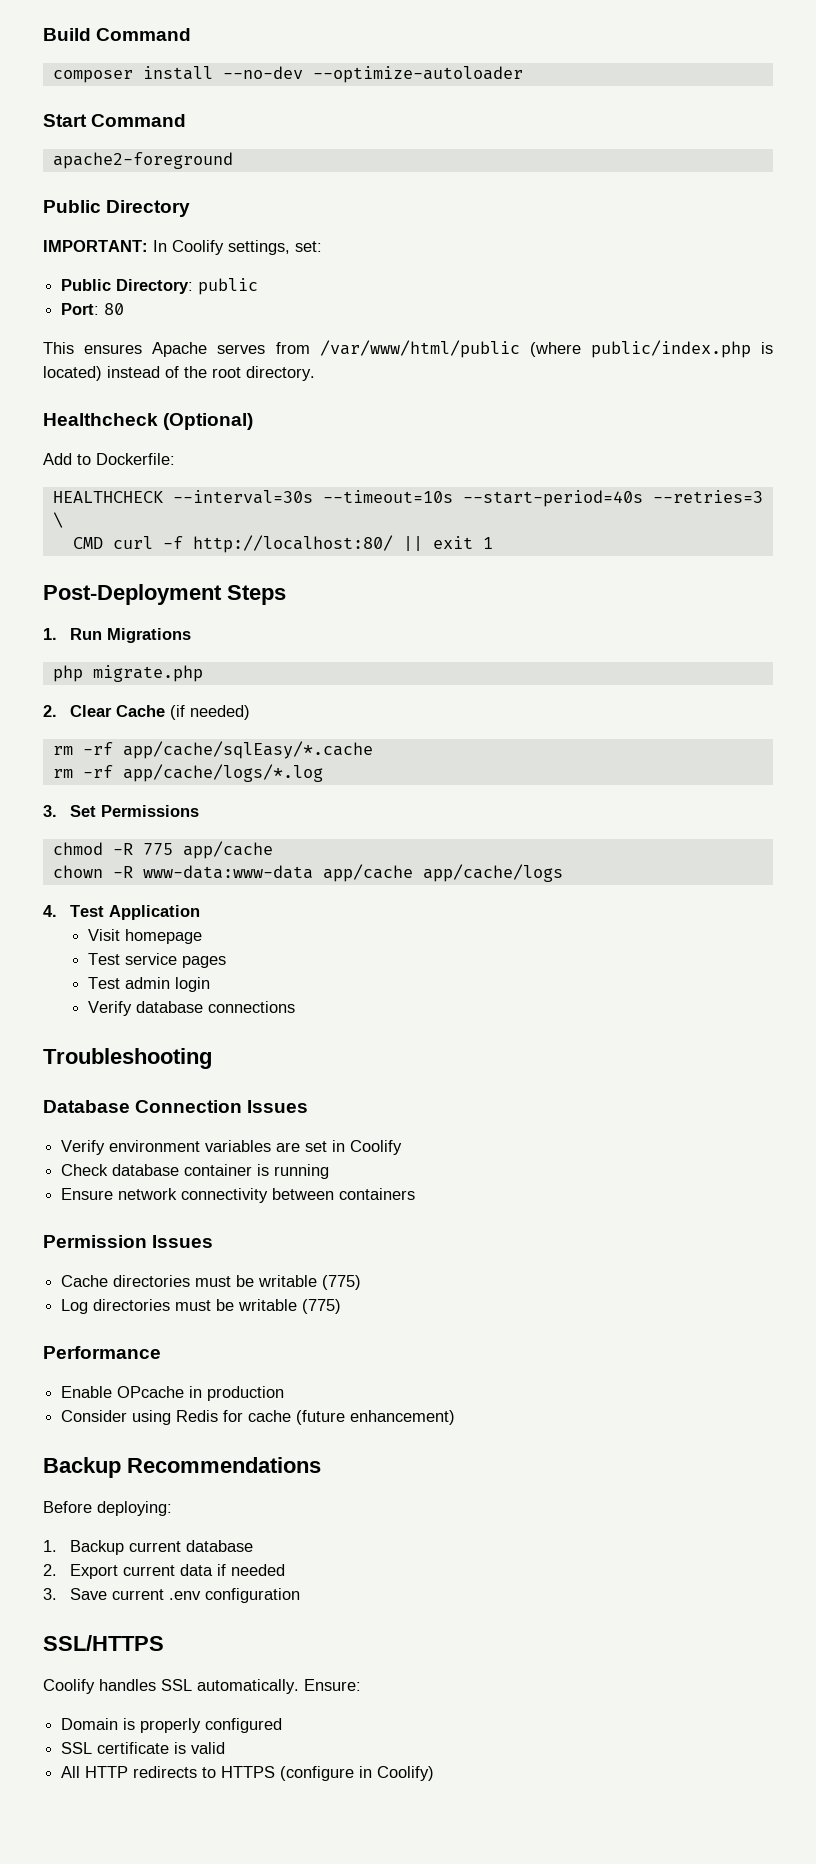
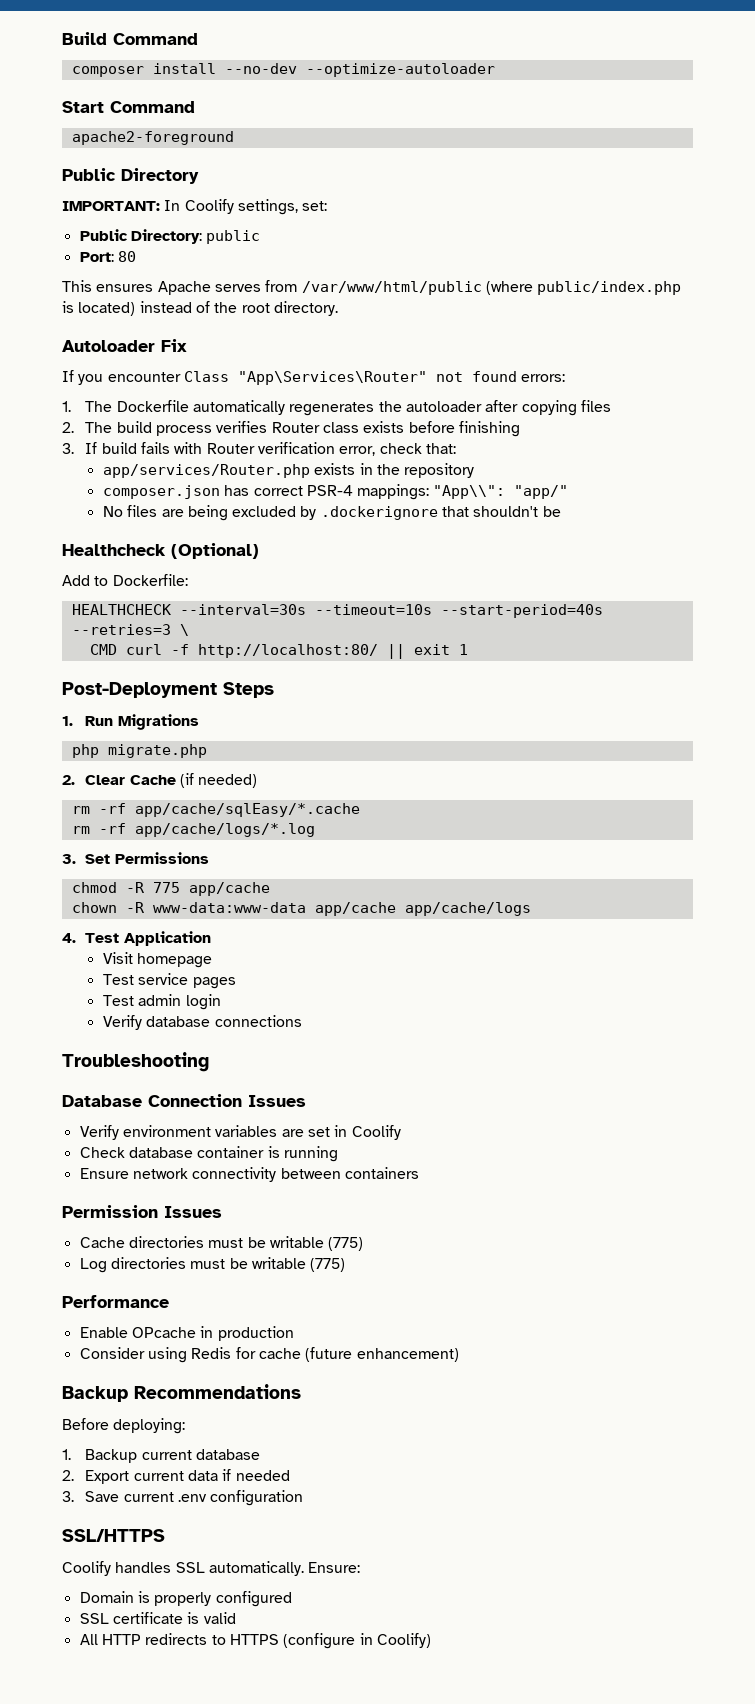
(315, 373) none -> [62,339,187,352] [62,370,566,385] [62,400,611,416] [62,421,520,437] [62,442,456,456] [102,463,475,478] [102,484,569,500] [102,505,561,521] // Autoloader Fix // If you encounter Class "App\Services\Router" not found errors: // 1. The Dockerfile automatically regenerates the autoloader after copying files // 2. The build process verifies Router class exists before finishing // 3. If build fails with Router verification error, check that: // app/services/Router.php exists in the repository // composer.json has correct PSR-4 mappings: "App\\": "app/" // No files are being excluded by .dockerignore that shouldn't be

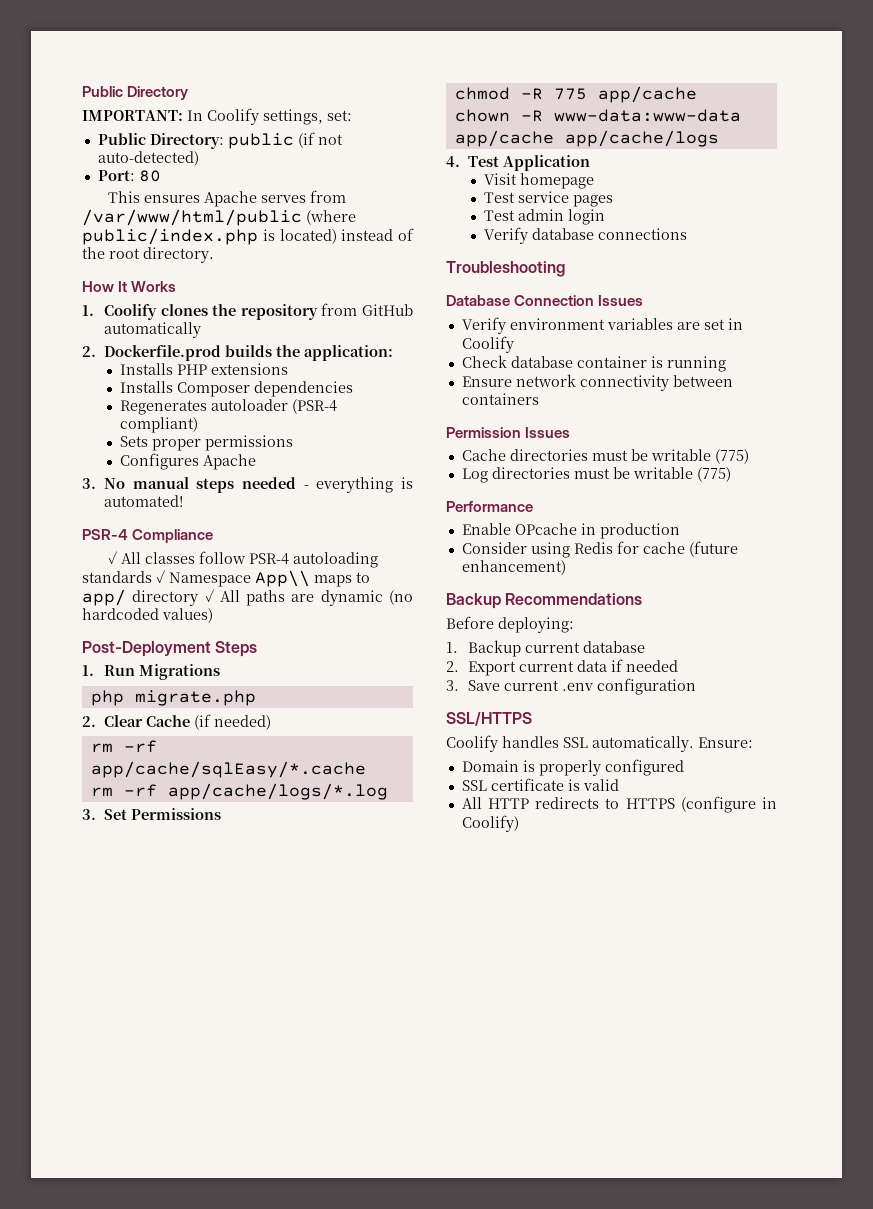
[62,32,198,45] [71,63,495,77] [62,101,195,113] [71,131,234,145] Build Command // composer install --no-dev --optimize-autoloader // Start Command // apache2-foreground // -> (82, 91) none
(261, 237) none -> [297,132,343,148] [97,151,199,166] (if not auto-detected)
[62,339,187,352] [62,370,566,385] [62,400,611,416] [62,421,520,437] [62,442,456,456] [102,463,475,478] [102,484,569,500] [102,505,561,521] [62,543,259,559] [62,574,188,586] [71,604,603,618] [71,624,189,636] [89,644,468,659] Autoloader Fix // If you encounter Class "App\Services\Router" not found errors: // 1. The Dockerfile automatically regenerates the autoloader after copying files // 2. The build process verifies Router class exists before finishing // 3. If build fails with Router verification error, check that: // app/services/Router.php exists in the repository // composer.json has correct PSR-4 mappings: "App\\": "app/" // No files are being excluded by .dockerignore that shouldn't be // Healthcheck (Optional) // Add to Dockerfile: // HEALTHCHECK --interval=30s --timeout=10s --start-period=40s --retries=3 \ // CMD curl -f http://localhost:80/ || exit 1 -> [82,281,177,292] [82,303,413,320] [103,322,201,338] [82,345,393,361] [119,363,288,375] [119,381,353,397] [119,399,337,415] [119,417,198,433] [119,435,293,451] [119,453,256,470] [82,477,413,493] [103,495,183,507] [82,529,214,543] [107,551,378,568] [82,570,370,587] [82,589,413,606] [82,608,213,623] How It Works // 1. Coolify clones the repository from GitHub automatically // 2. Dockerfile.prod builds the application: // Installs PHP extensions // Installs Composer dependencies // Regenerates autoloader (PSR-4 compliant) // Sets proper permissions // Configures Apache // 3. No manual steps needed - everything is automated! // PSR-4 Compliance // ✓ All classes follow PSR-4 autoloading standards ✓ Namespace App\\ maps to app/ directory ✓ All paths are dynamic (no hardcoded values)

